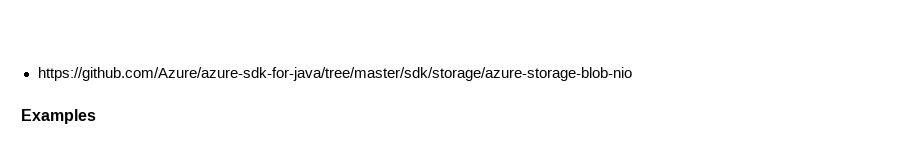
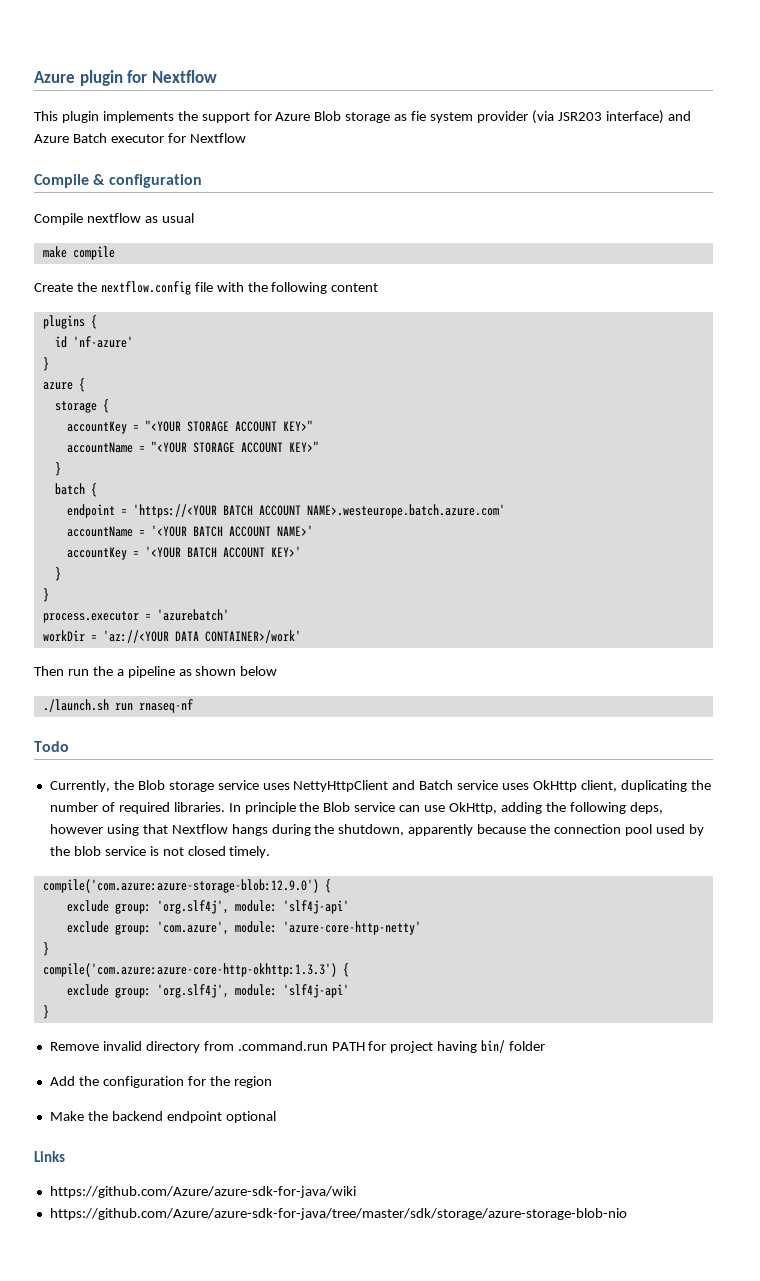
(37, 74) none -> [34,70,217,86] [34,110,691,124] [34,133,246,143] [34,174,202,188] [34,213,194,225] [42,246,115,260] [34,281,379,295] [42,315,97,329] [54,336,133,348] [42,357,49,371] [42,378,85,392] [54,399,109,413] [66,420,313,434] [66,441,319,453] [54,462,61,476] [54,483,97,497] [66,504,505,518] [66,525,313,537] [66,546,301,560] [54,567,61,581] [42,588,49,602] [42,609,229,623] [42,630,301,643] [34,666,278,678] [42,699,193,713] [34,741,69,752] [49,780,711,792] [49,802,663,814] [49,824,704,836] [49,846,271,858] [42,879,331,893] [66,900,349,914] [66,921,421,935] [42,942,49,956] [42,963,349,977] [66,984,349,998] [42,1005,49,1019] [49,1040,546,1053] [49,1076,272,1088] [49,1111,276,1123] [34,1151,65,1162] [49,1186,356,1198] Azure plugin for Nextflow // This plugin implements the support for Azure Blob storage as fie system provider (via JSR203 interface) and Azure Batch executor for Nextflow // Compile & configuration // Compile nextflow as usual // make compile // Create the nextflow.config file with the following content // plugins { // id 'nf-azure' // } // azure { // storage { // accountKey = "<YOUR STORAGE ACCOUNT KEY>" // accountName = "<YOUR STORAGE ACCOUNT KEY>" // } // batch { // endpoint = 'https://<YOUR BATCH ACCOUNT NAME>.westeurope.batch.azure.com' // accountName = '<YOUR BATCH ACCOUNT NAME>' // accountKey = '<YOUR BATCH ACCOUNT KEY>' // } // } // process.executor = 'azurebatch' // workDir = 'az://<YOUR DATA CONTAINER>/work' // Then run the a pipeline as shown below // ./launch.sh run rnaseq-nf // Todo // Currently, the Blob storage service uses NettyHttpClient and Batch service uses OkHttp client, duplicating the number of required libraries. In principle the Blob service can use OkHttp, adding the following deps, however using that Nextflow hangs during the shutdown, apparently because the connection pool used by the blob service is not closed timely. // compile('com.azure:azure-storage-blob:12.9.0') { // exclude group: 'org.slf4j', module: 'slf4j-api' // exclude group: 'com.azure', module: 'azure-core-http-netty' // } // compile('com.azure:azure-core-http-okhttp:1.3.3') { // exclude group: 'org.slf4j', module: 'slf4j-api' // } // Remove invalid directory from .command.run PATH for project having bin/ folder // Add the configuration for the region // Make the backend endpoint optional // Links // https://github.com/Azure/azure-sdk-for-java/wiki //
[21,109,96,124] // Examples -> (627, 1214) none

